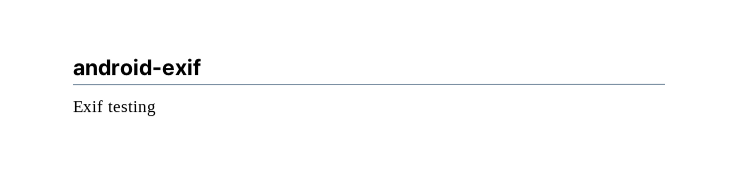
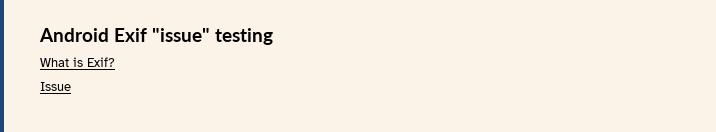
[72,58,201,77] [73,100,157,117] android-exif // Exif testing -> [39,28,274,45] [40,57,115,67] [40,82,71,91] Android Exif "issue" testing // What is Exif? // Issue

